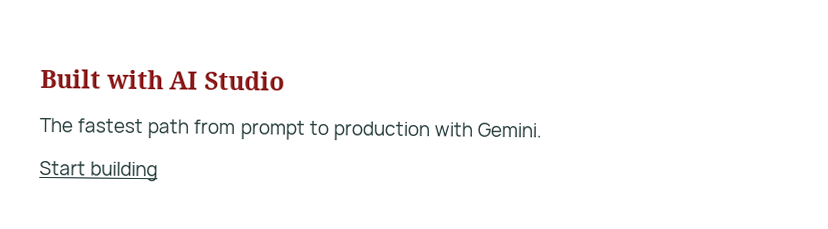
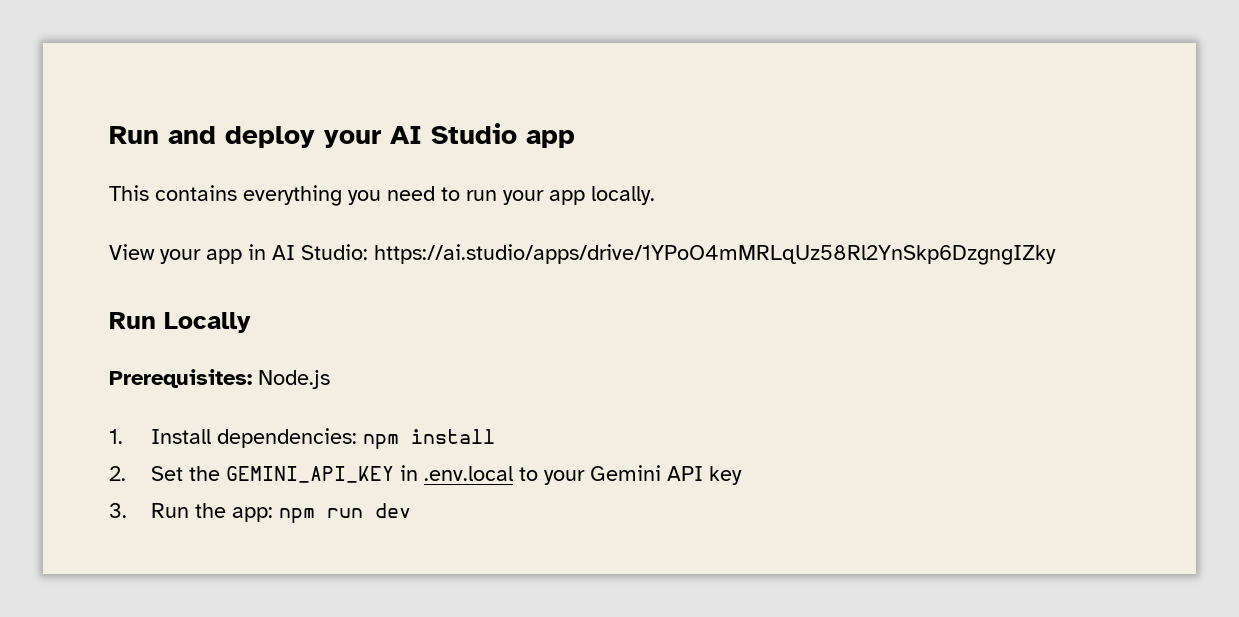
[40,68,285,91] [39,117,543,142] [39,160,159,182] Built with AI Studio // The fastest path from prompt to production with Gemini. // Start building -> [109,123,575,148] [109,185,655,206] [109,244,1056,265] [109,312,251,333] [109,369,330,389] [109,428,495,449] [109,465,742,485] [109,503,411,523] Run and deploy your AI Studio app // This contains everything you need to run your app locally. // View your app in AI Studio: https://ai.studio/apps/drive/1YPoO4mMRLqUz58Rl2YnSkp6DzgngIZky // Run Locally // Prerequisites: Node.js // 1. Install dependencies: npm install // 2. Set the GEMINI_API_KEY in .env.local to your Gemini API key // 3. Run the app: npm run dev

